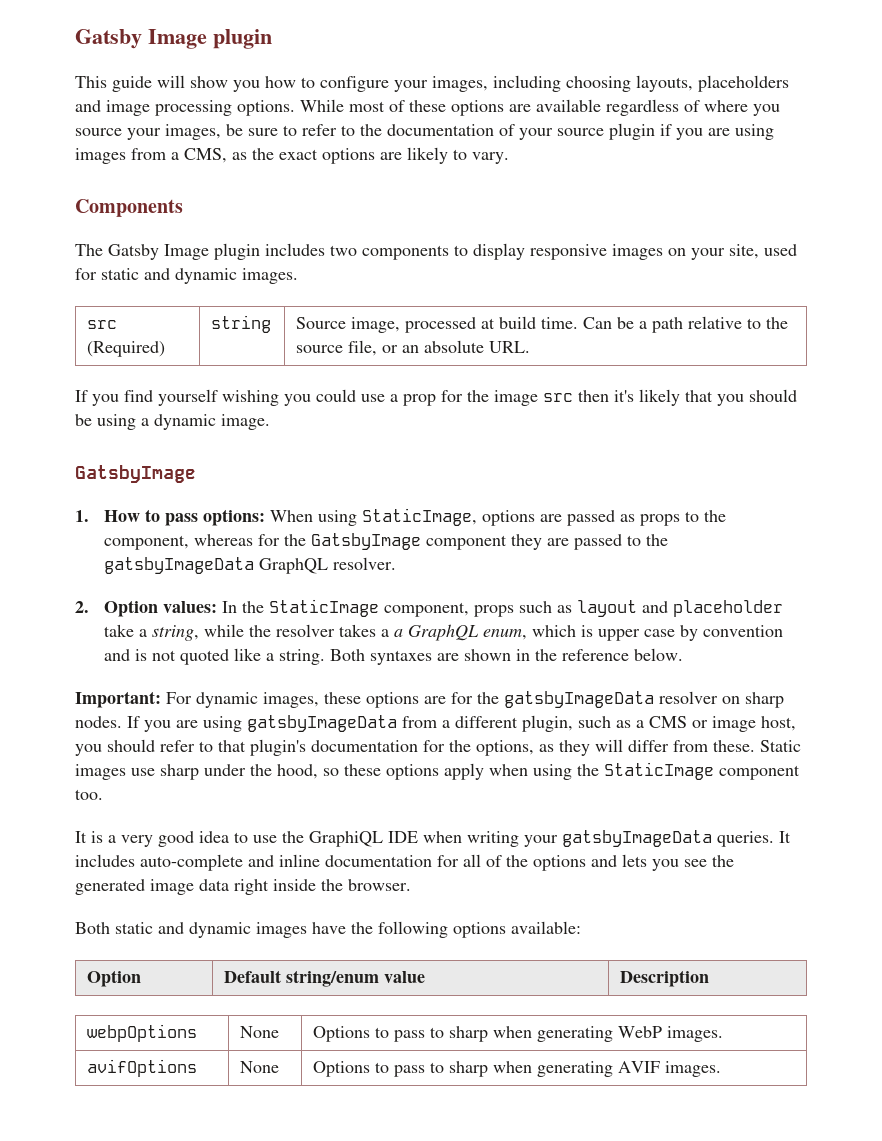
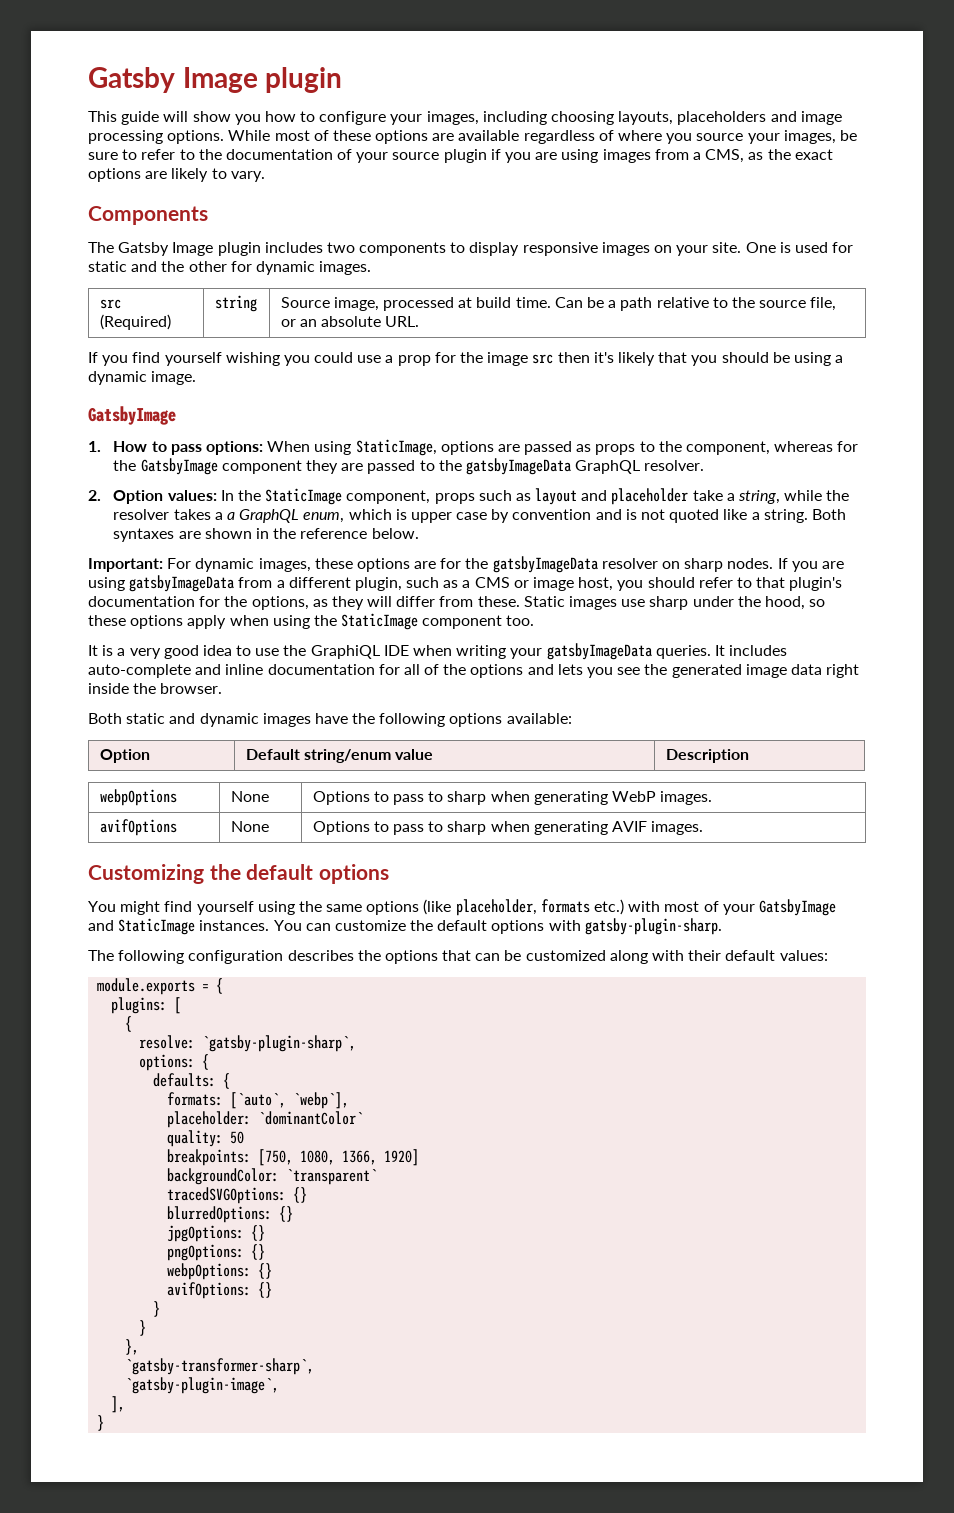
[729,244,759,259] site, -> [712,242,791,253] site. One is
(170, 274) none -> [161,261,252,272] the other for
(722, 1069) none -> [88,864,390,884] [88,899,836,916] [88,918,722,935] [88,950,828,964] [97,978,224,995] [111,997,182,1014] [125,1016,133,1032] [139,1035,357,1052] [139,1054,210,1071] [153,1073,231,1089] [167,1092,350,1109] [167,1111,364,1128] [167,1130,245,1147] [167,1149,420,1166] [167,1168,378,1185] [167,1187,308,1204] [167,1206,294,1223] [167,1225,266,1242] [167,1244,266,1261] [167,1263,273,1280] [167,1282,273,1299] [153,1301,161,1317] [139,1320,147,1336] [125,1339,140,1355] [125,1358,315,1375] [125,1377,280,1394] [111,1396,126,1413] [97,1415,105,1431] // Customizing the default options // You might find yourself using the same options (like placeholder, formats etc.) with most of your GatsbyImage and StaticImage instances. You can customize the default options with gatsby-plugin-sharp. // The following configuration describes the options that can be customized along with their default values: // module.exports = { // plugins: [ // { // resolve: `gatsby-plugin-sharp`, // options: { // defaults: { // formats: [`auto`, `webp`], // placeholder: `dominantColor` // quality: 50 // breakpoints: [750, 1080, 1366, 1920] // backgroundColor: `transparent` // tracedSVGOptions: {} // blurredOptions: {} // jpgOptions: {} // pngOptions: {} // webpOptions: {} // avifOptions: {} // } // } // }, // `gatsby-transformer-sharp`, // `gatsby-plugin-image`, // ], // }

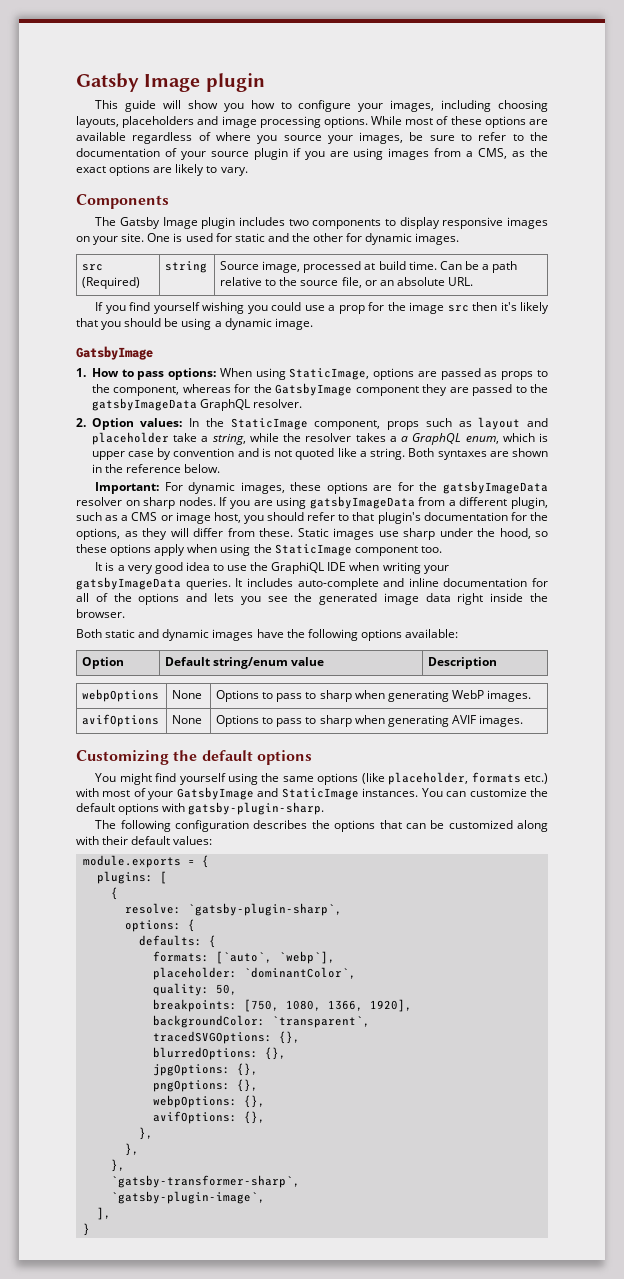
[258,1111,364,1125] `dominantColor` -> [243,967,356,979] `dominantColor`,
[230,1131,245,1144] 50 -> [215,984,237,995] 50,
[384,1149,420,1166] 1920] -> [369,999,412,1012] 1920],
[286,1169,378,1185] `transparent` -> [271,1016,370,1028] `transparent`,
[293,1187,308,1203] {} -> [278,1031,300,1044] {},
[279,1206,294,1222] {} -> [264,1047,286,1060] {},
[251,1225,266,1241] {} -> [236,1063,258,1076] {},
[251,1244,266,1260] {} -> [236,1079,258,1092] {},
[258,1263,273,1279] {} -> [243,1095,265,1108] {},
[258,1282,273,1298] [153,1301,161,1317] [139,1320,147,1336] {} // } // } -> [243,1111,265,1124] [138,1127,153,1140] [124,1143,139,1156] {}, // }, // },

